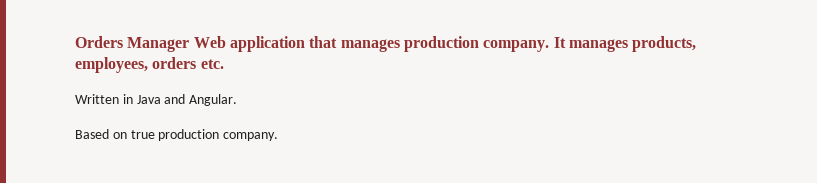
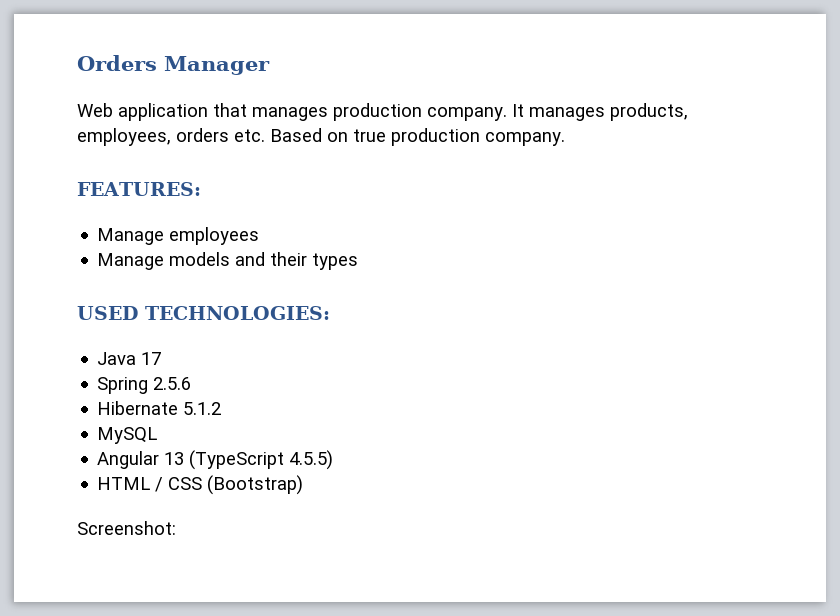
(190, 44) none -> (270, 65) //
[75,94,238,106] // Written in Java and Angular. // -> (265, 135) none
(279, 136) none -> [77,182,201,196] [97,227,260,245] [97,252,359,270] [77,306,330,320] [97,352,162,365] [97,377,192,394] [97,401,222,415] [97,427,158,444] [97,450,334,470] [97,475,304,495] [77,521,176,535] // FEATURES: // Manage employees // Manage models and their types // USED TECHNOLOGIES: // Java 17 // Spring 2.5.6 // Hibernate 5.1.2 // MySQL // Angular 13 (TypeScript 4.5.5) // HTML / CSS (Bootstrap) // Screenshot:

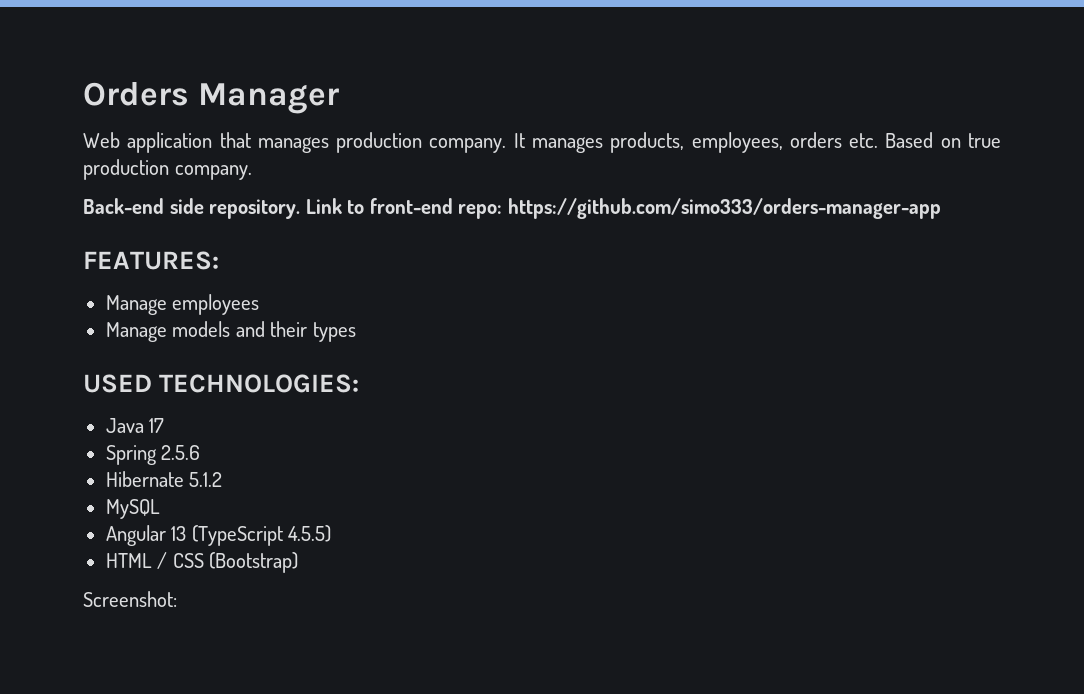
(565, 139) none -> [83,198,941,219] // Back-end side repository. Link to front-end repo: https://github.com/simo333/orders-manager-app

